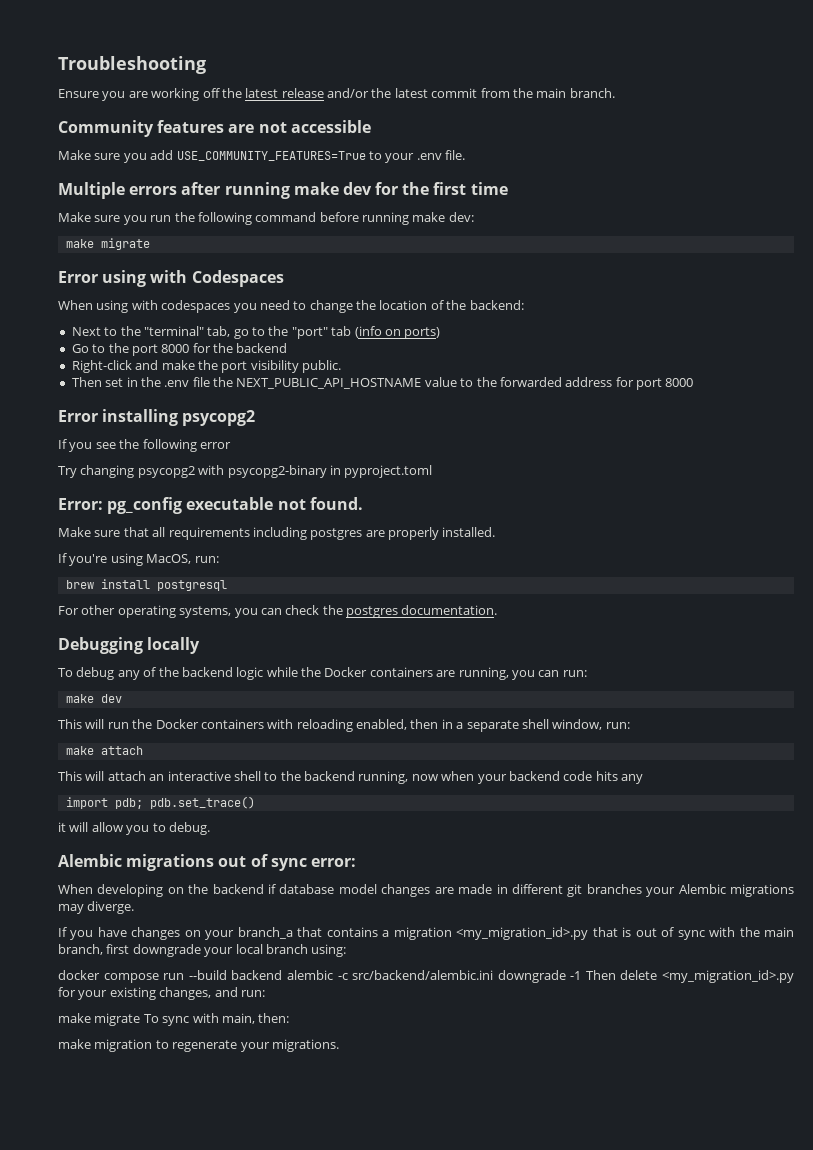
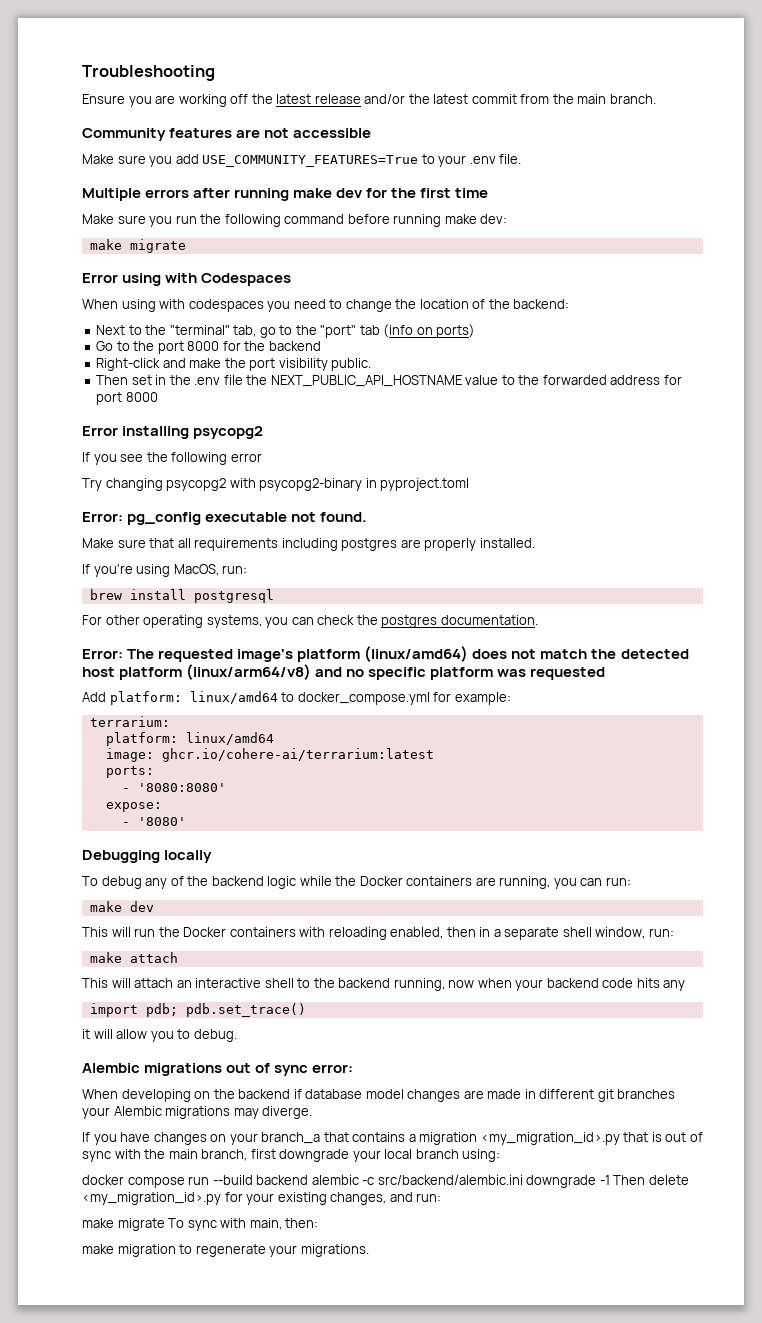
(498, 610) none -> [82,646,689,662] [82,664,606,680] [82,691,511,705] [89,716,170,727] [105,732,274,746] [105,748,434,762] [105,766,154,778] [121,783,226,792] [105,802,162,812] [121,817,186,826] // Error: The requested image's platform (linux/amd64) does not match the detected host platform (linux/arm64/v8) and no specific platform was requested // Add platform: linux/amd64 to docker_compose.yml for example: // terrarium: // platform: linux/amd64 // image: ghcr.io/cohere-ai/terrarium:latest // ports: // - '8080:8080' // expose: // - '8080'

